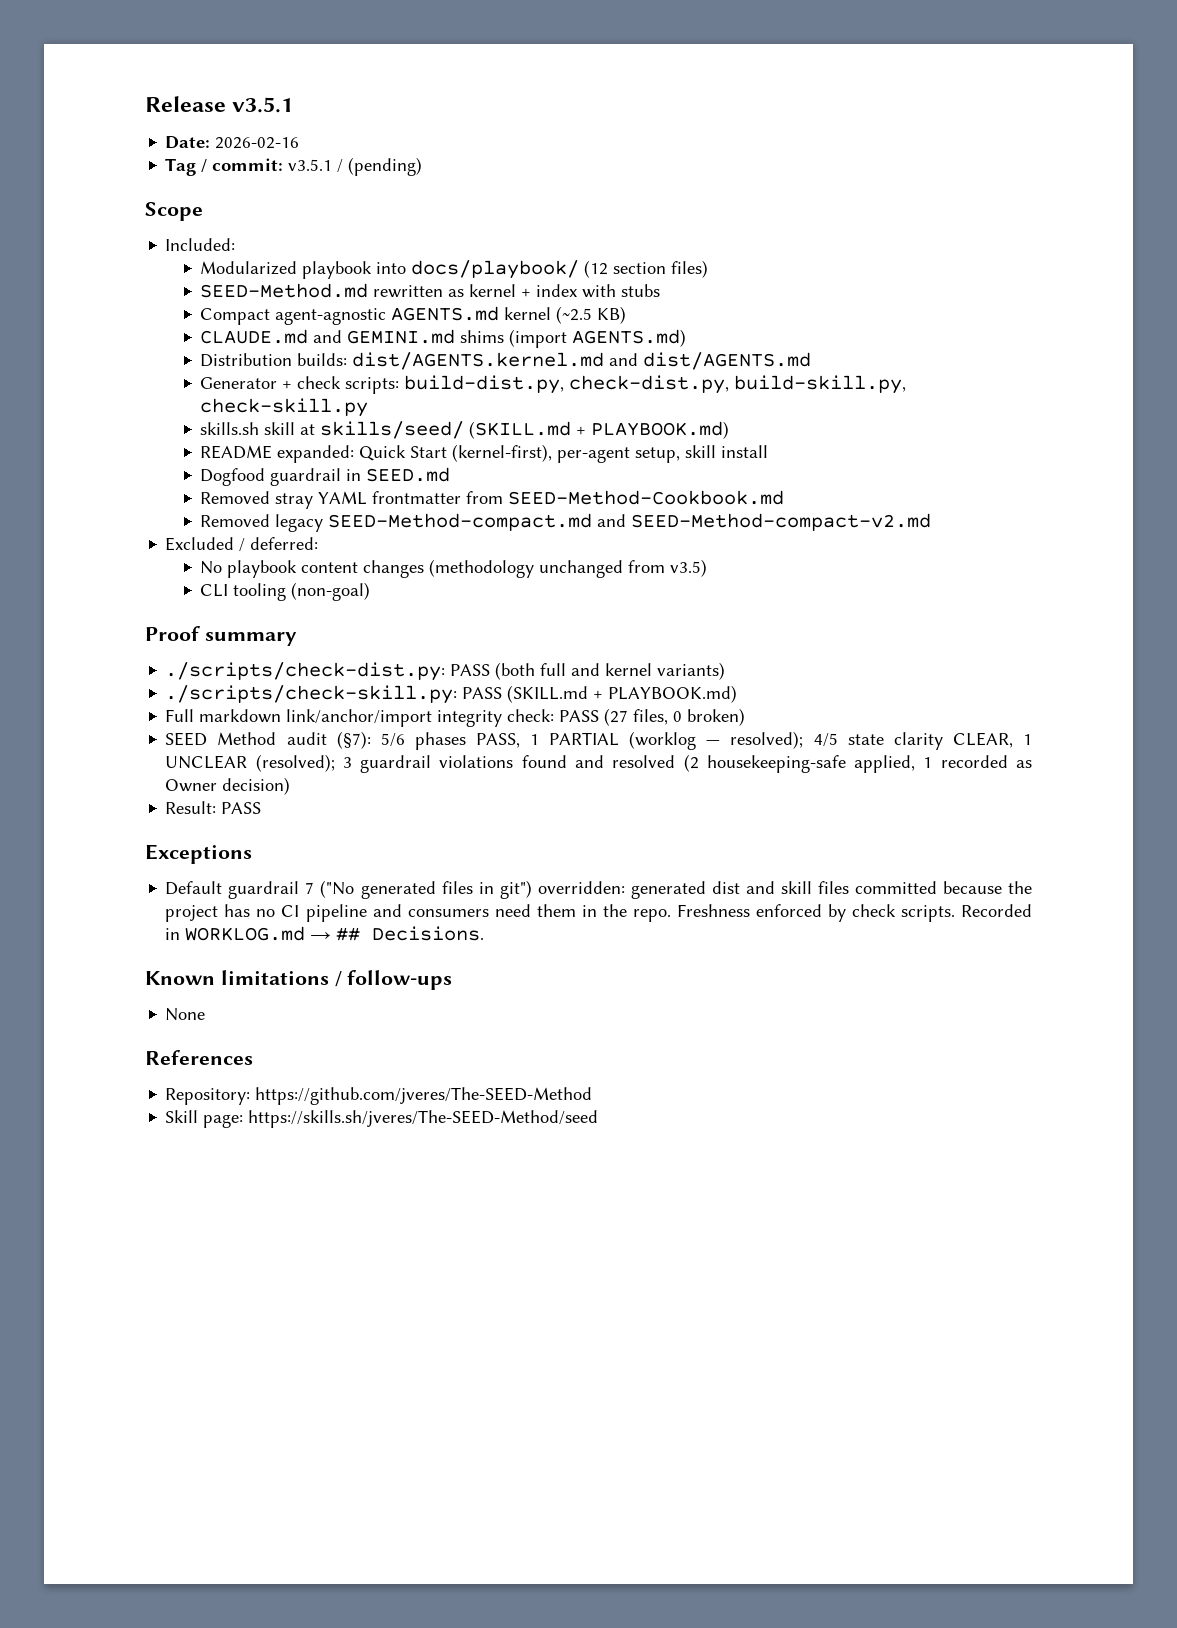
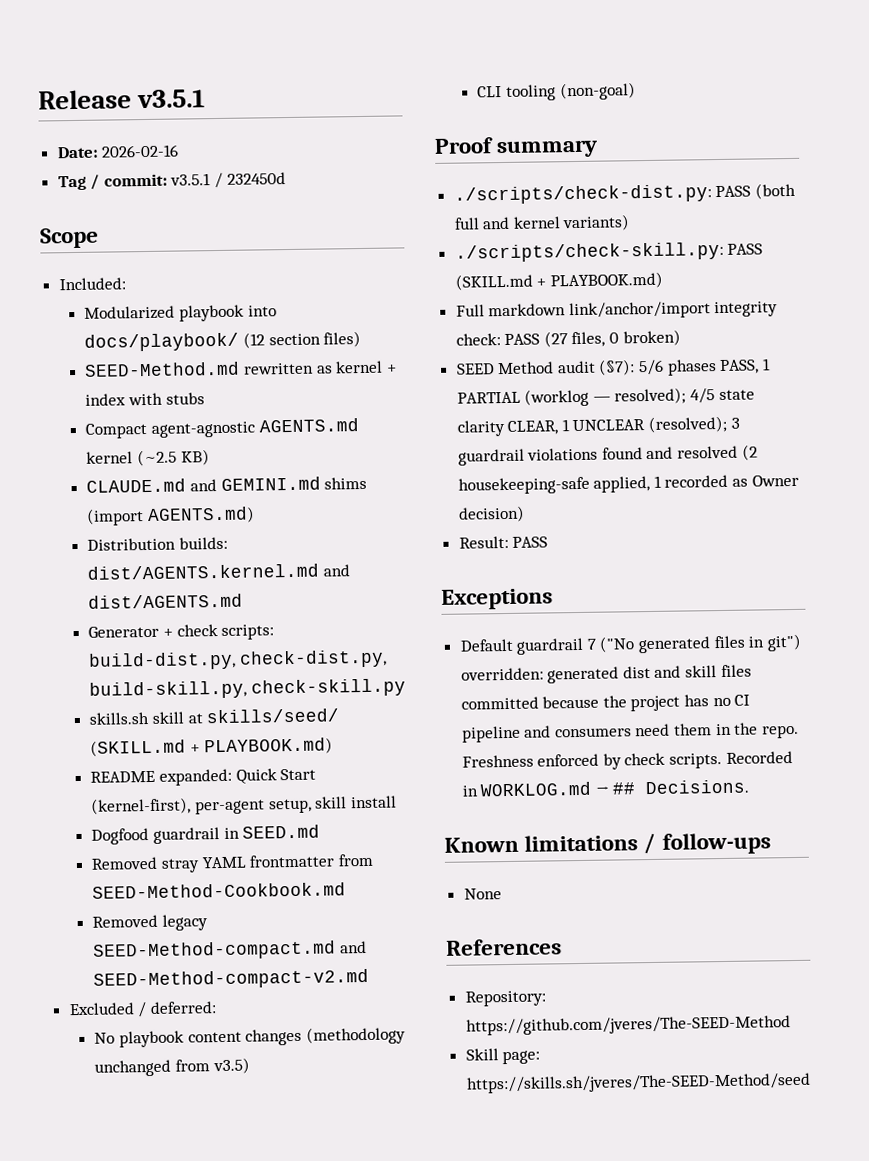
[348,157,423,176] (pending) -> [226,172,286,185] 232450d

